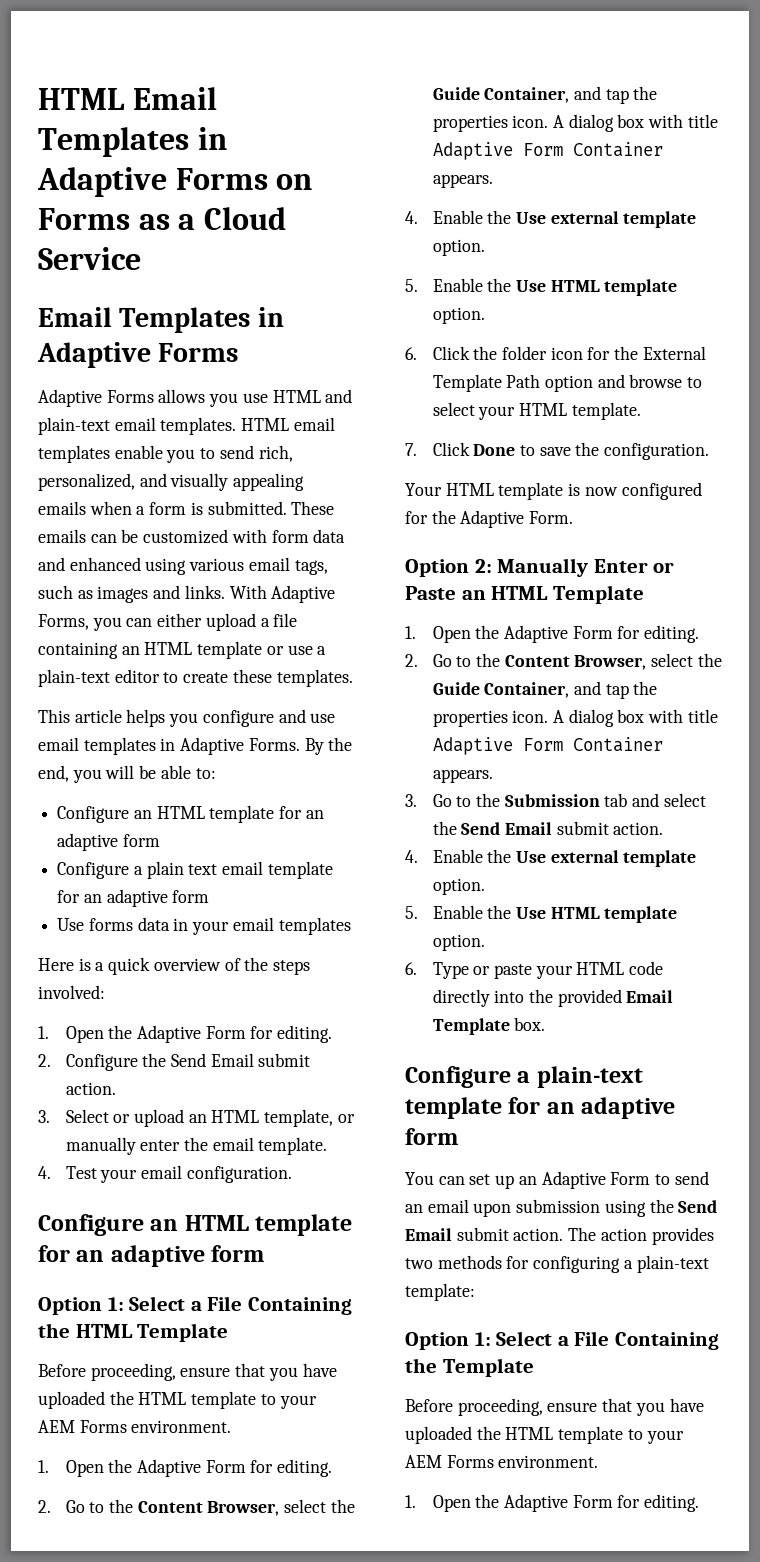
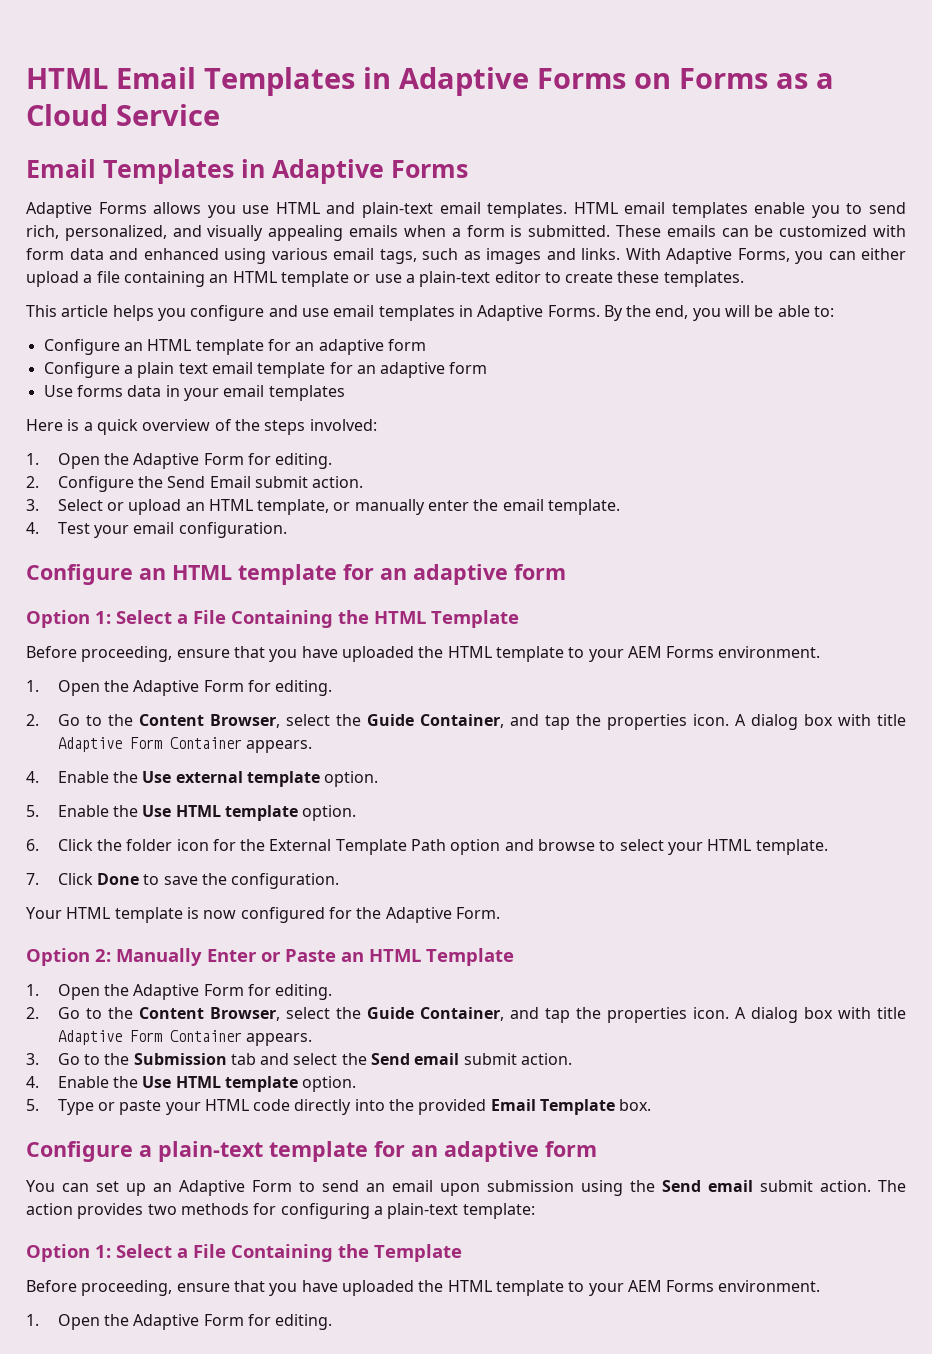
[505,822,553,835] Email -> [414,1053,460,1065] email
[550,850,697,867] [432,878,485,895] [405,905,678,923] [432,934,485,951] [405,962,417,975] external template option. // 5. Enable the Use HTML template option. // 6. -> [175,1076,357,1092] [26,1099,39,1111] HTML template option. // 5.
[405,1228,452,1241] Email -> [708,1180,753,1192] email

